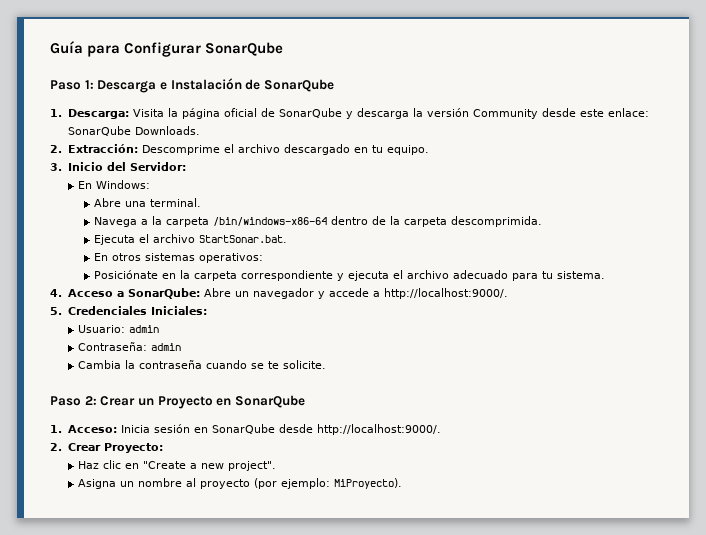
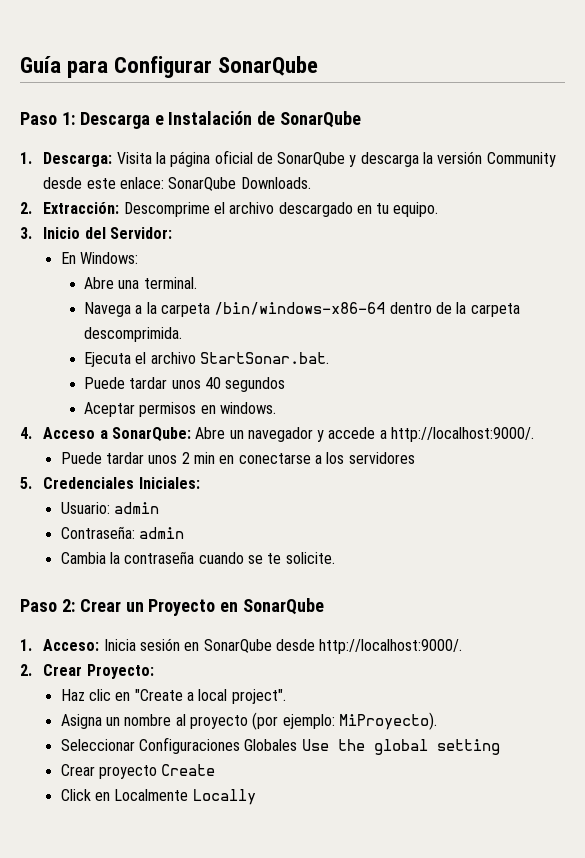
[94,253,264,263] [94,270,606,281] En otros sistemas operativos: // Posiciónate en la carpeta correspondiente y ejecuta el archivo adecuado para tu sistema. -> [84,377,286,392] [84,402,277,417] Puede tardar unos 40 segundos // Aceptar permisos en windows.
(508, 293) none -> [60,452,415,464] // Puede tardar unos 2 min en conectarse a los servidores
[201,463,225,469] new -> [198,689,228,701] local
(403, 483) none -> [60,737,500,755] [60,764,216,779] [60,789,256,805] // Seleccionar Configuraciones Globales Use the global setting // Crear proyecto Create // Click en Localmente Locally

